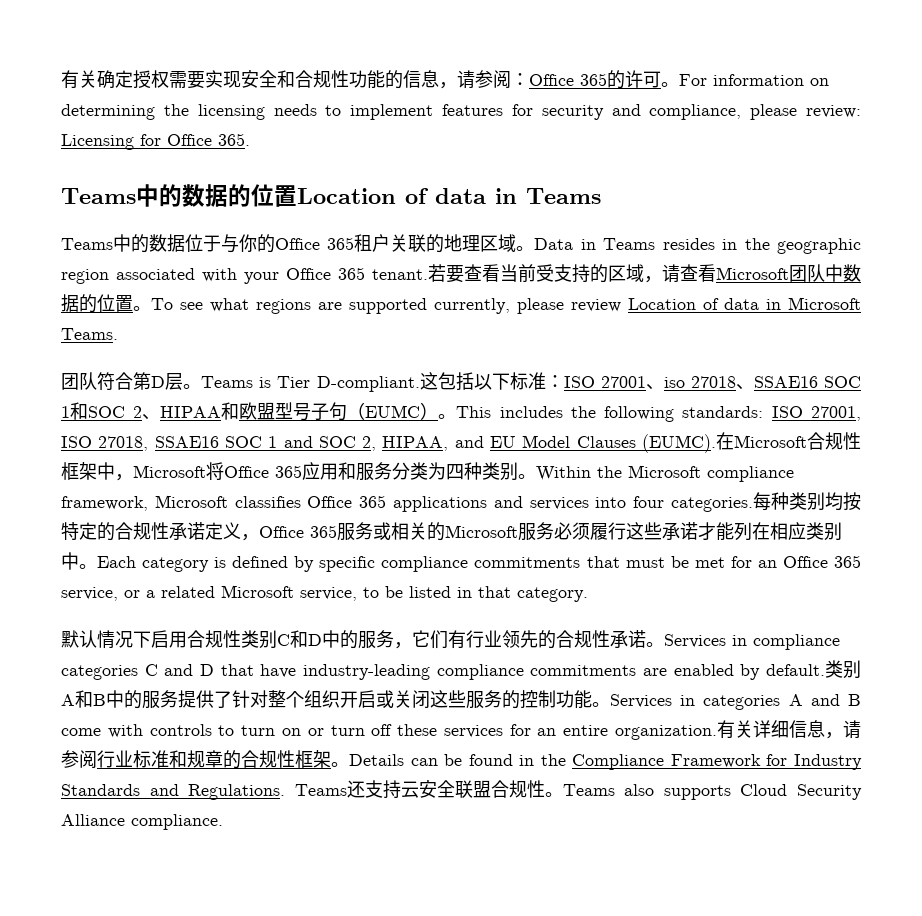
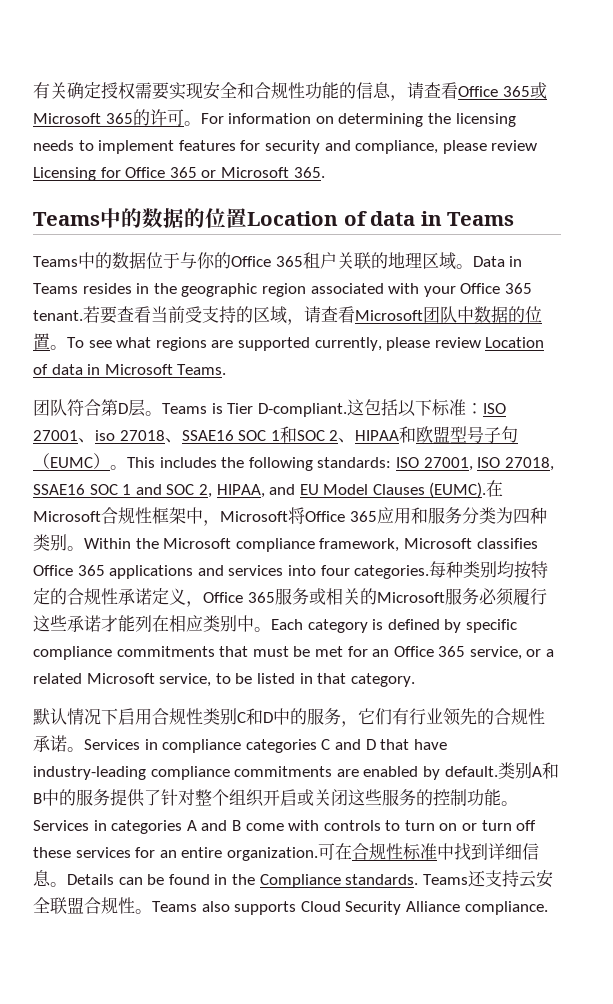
[475,70,607,88] 参阅：Office 365 -> [424,82,547,99] [33,113,133,124] 查看Office 365或Microsoft 365
[806,105,861,118] review: -> [491,140,538,151] review
(212, 140) none -> [169,167,289,178] 365 or Microsoft
[716,720,861,739] [61,750,331,769] 有关详细信息，请参阅行业标准和规章的合规性框架 -> [317,843,539,861] [33,870,51,887] 可在合规性标准中找到详细信息
[670,754,862,770] [61,784,286,800] Framework for Industry Standards and Regulations. -> [345,874,419,885] standards.

